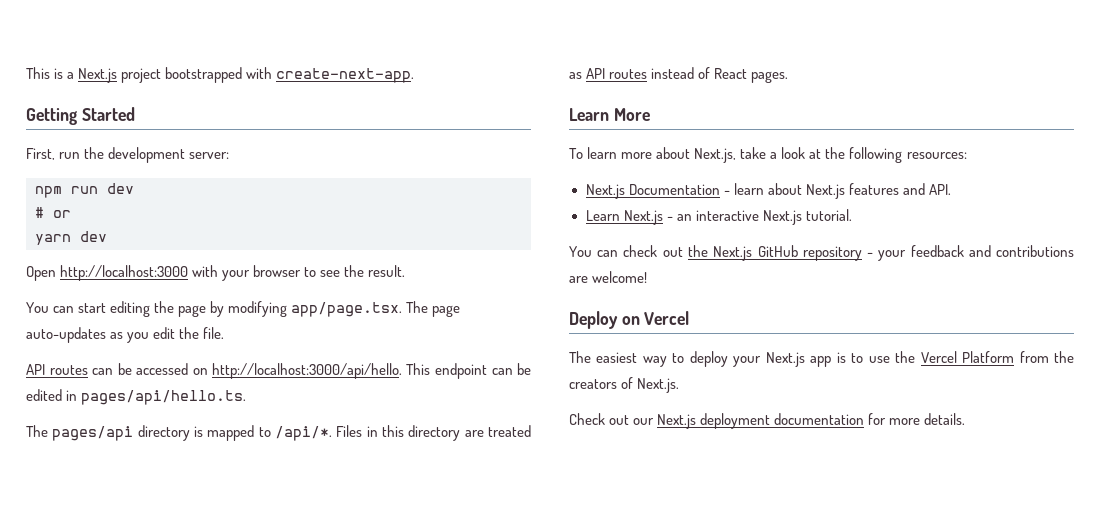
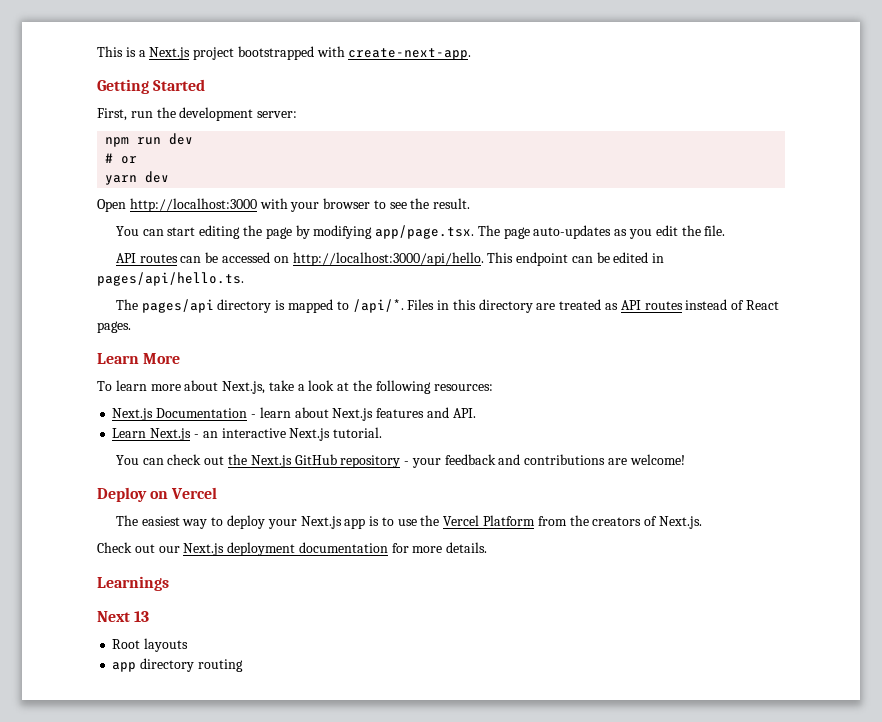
(966, 419) none -> [97,576,169,591] [97,611,150,622] [112,638,189,652] [112,658,243,672] // Learnings // Next 13 // Root layouts // app directory routing

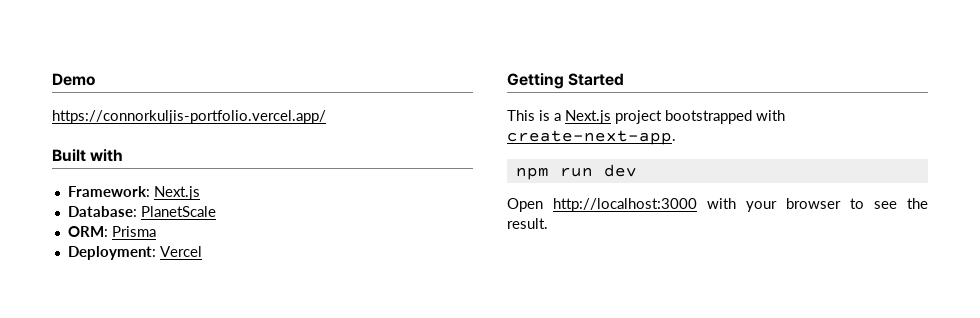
(97, 51) none -> [52,73,95,86] [52,110,326,124] [52,149,124,162] [67,186,200,200] [67,206,216,217] [67,226,156,237] [67,246,202,260] [507,73,625,89] Demo // https://connorkuljis-portfolio.vercel.app/ // Built with // Framework: Next.js // Database: PlanetScale // ORM: Prisma // Deployment: Vercel // Getting Started //
[97,79,206,94] [97,107,298,121] // Getting Started // First, run the development server: -> (676, 137) none
[105,153,138,164] [105,171,170,185] // # or // yarn dev -> (637, 170) none
[115,225,726,239] [115,252,665,266] [97,272,244,286] [115,299,779,313] [97,321,131,333] [97,353,181,364] [97,380,493,394] [112,407,476,421] [112,427,383,441] [115,454,685,468] [97,487,218,502] [115,515,702,529] [97,542,488,556] [97,576,169,591] [97,611,150,622] [112,638,189,652] [112,658,243,672] // You can start editing the page by modifying app/page.tsx. The page auto-updates as you edit the file. // API routes can be accessed on http://localhost:3000/api/hello. This endpoint can be edited in pages/api/hello.ts. // The pages/api directory is mapped to /api/*. Files in this directory are treated as API routes instead of React pages. // Learn More // To learn more about Next.js, take a look at the following resources: // Next.js Documentation - learn about Next.js features and API. // Learn Next.js - an interactive Next.js tutorial. // You can check out the Next.js GitHub repository - your feedback and contributions are welcome! // Deploy on Vercel // The easiest way to deploy your Next.js app is to use the Vercel Platform from the creators of Next.js. // Check out our Next.js deployment documentation for more details. // Learnings // Next 13 // Root layouts // app directory routing -> (548, 223) none

